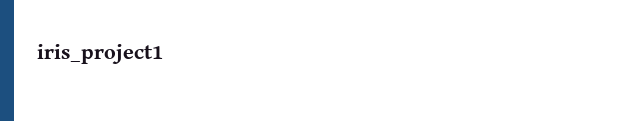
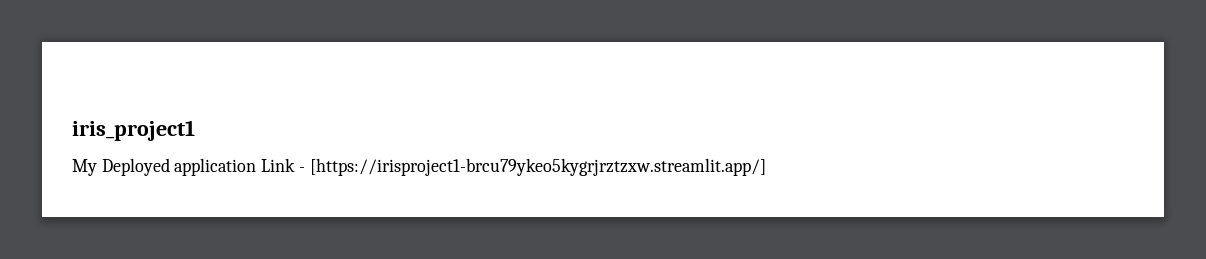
(163, 54) none -> [72,158,766,176] // My Deployed application Link - [https://irisproject1-brcu79ykeo5kygrjrztzxw.streamlit.app/]

